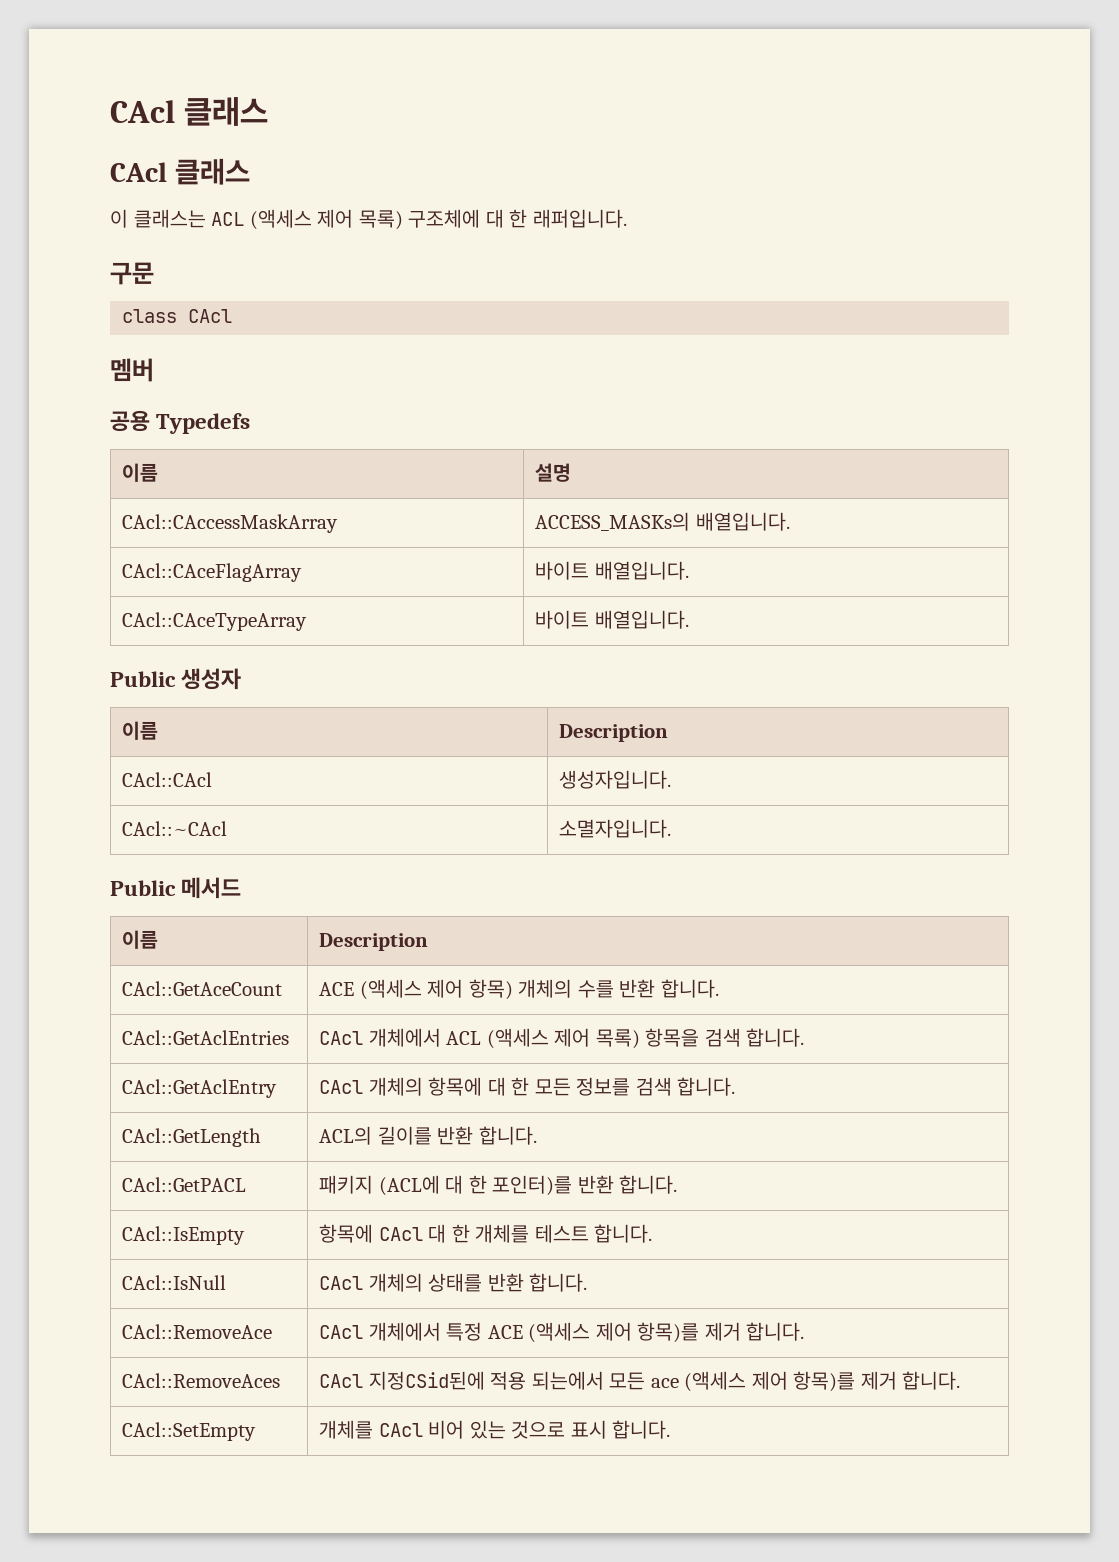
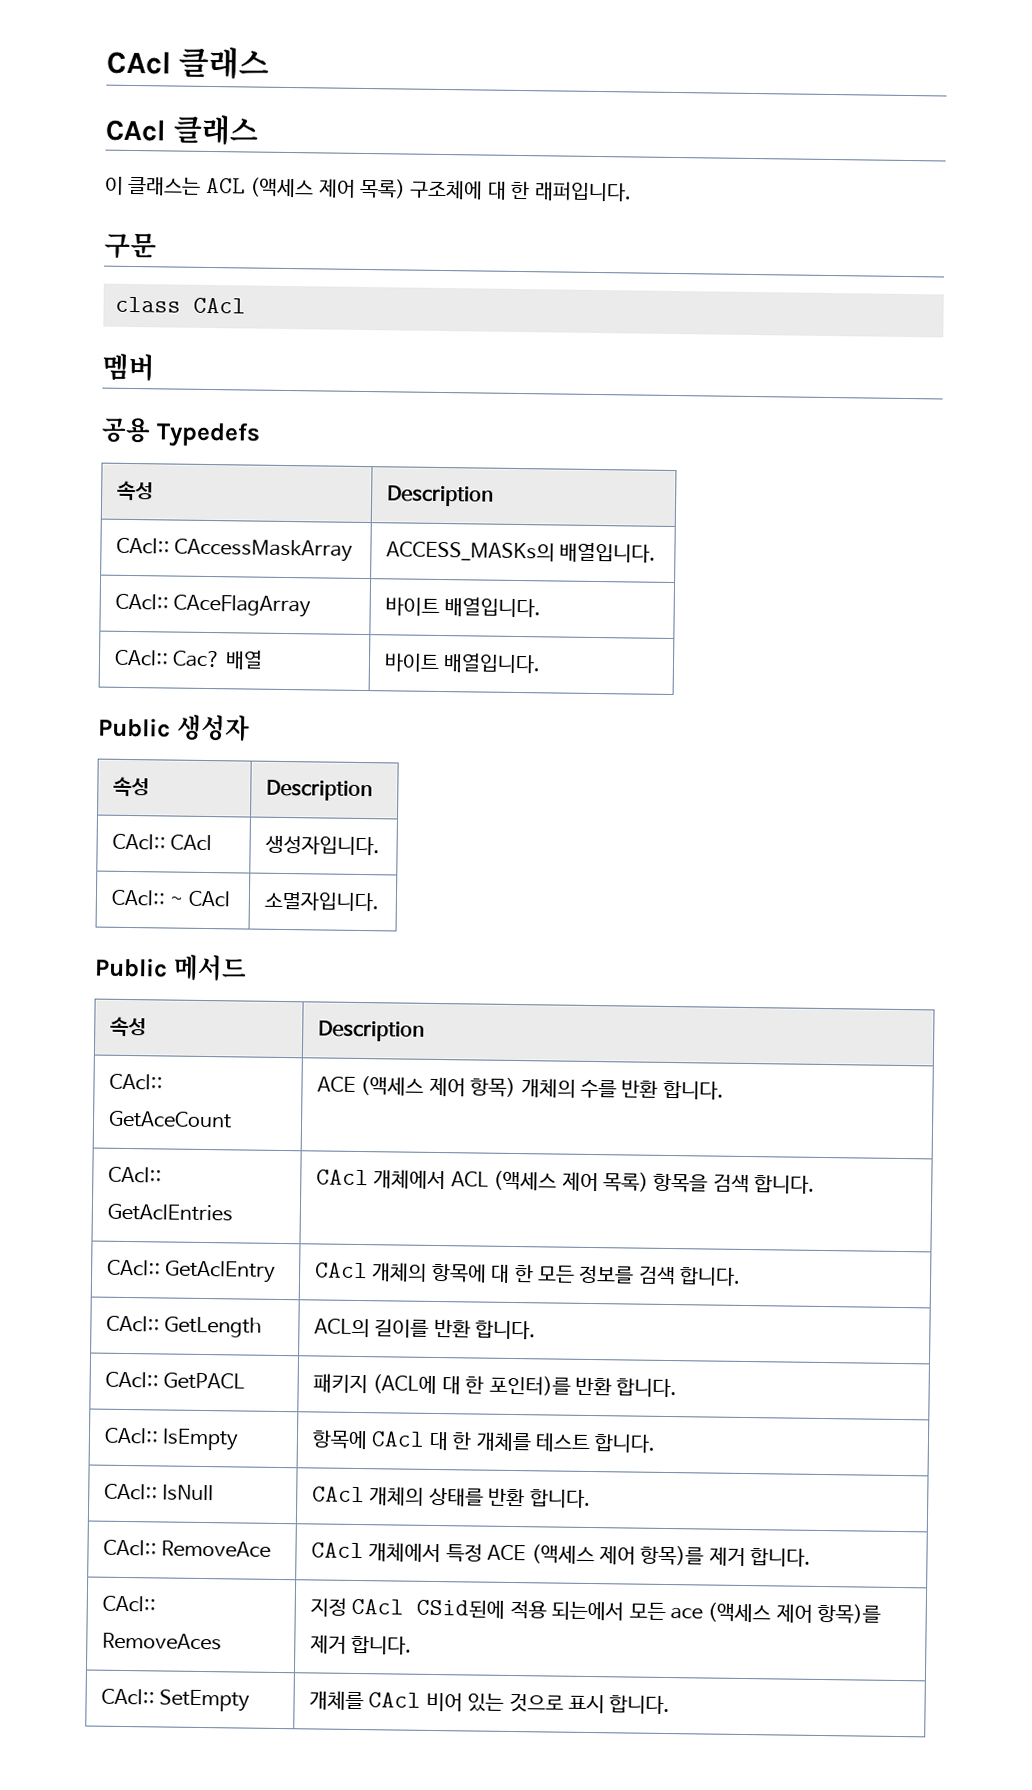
[122,463,159,482] [535,463,572,482] [122,514,339,533] 이름 | 설명 // CAcl::CAccessMaskArray -> [116,480,154,502] [386,485,494,507] [115,537,354,562] 속성 | Description // CAcl:: CAccessMaskArray
[122,563,303,582] [535,561,689,580] [122,612,308,631] CAcl::CAceFlagArray | 바이트 배열입니다. // CAcl::CAceTypeArray -> [114,593,312,618] [384,597,542,618] [113,649,263,670] CAcl:: CAceFlagArray | 바이트 배열입니다. // CAcl:: Cac? 배열
[122,721,159,740] [559,724,669,742] [122,772,213,787] 이름 | Description // CAcl::CAcl -> [112,776,150,798] [265,779,373,802] [111,833,213,852] 속성 | Description // CAcl:: CAcl
[122,821,228,836] CAcl::~CAcl -> [110,889,231,908] CAcl:: ~ CAcl
[122,930,159,949] [319,933,429,951] [122,981,283,996] 이름 | Description // CAcl::GetAceCount -> [109,1016,147,1038] [317,1020,425,1042] [108,1073,163,1091] [107,1110,232,1129] 속성 | Description // CAcl:: GetAceCount
[122,1030,290,1045] CAcl::GetAclEntries -> [107,1166,162,1184] [106,1203,233,1222] CAcl:: GetAclEntries
[122,1079,278,1098] CAcl::GetAclEntry -> [106,1259,277,1283] CAcl:: GetAclEntry
[122,1128,262,1147] CAcl::GetLength -> [105,1315,263,1338] CAcl:: GetLength
[122,1177,247,1192] CAcl::GetPACL -> [104,1371,246,1390] CAcl:: GetPACL
[122,1226,246,1245] CAcl::IsEmpty -> [103,1427,240,1451] CAcl:: IsEmpty
[122,1275,227,1290] CAcl::IsNull -> [103,1483,215,1502] CAcl:: IsNull
[122,1324,273,1339] CAcl::RemoveAce -> [102,1539,272,1558] CAcl:: RemoveAce
[122,1373,281,1388] [319,1371,485,1390] CAcl::RemoveAces | CAcl 지정CSid된에 -> [101,1595,156,1613] [101,1632,222,1651] [309,1597,506,1619] CAcl:: RemoveAces | 지정 CAcl CSid된에
[122,1422,257,1441] CAcl::SetEmpty -> [100,1688,251,1712] CAcl:: SetEmpty

